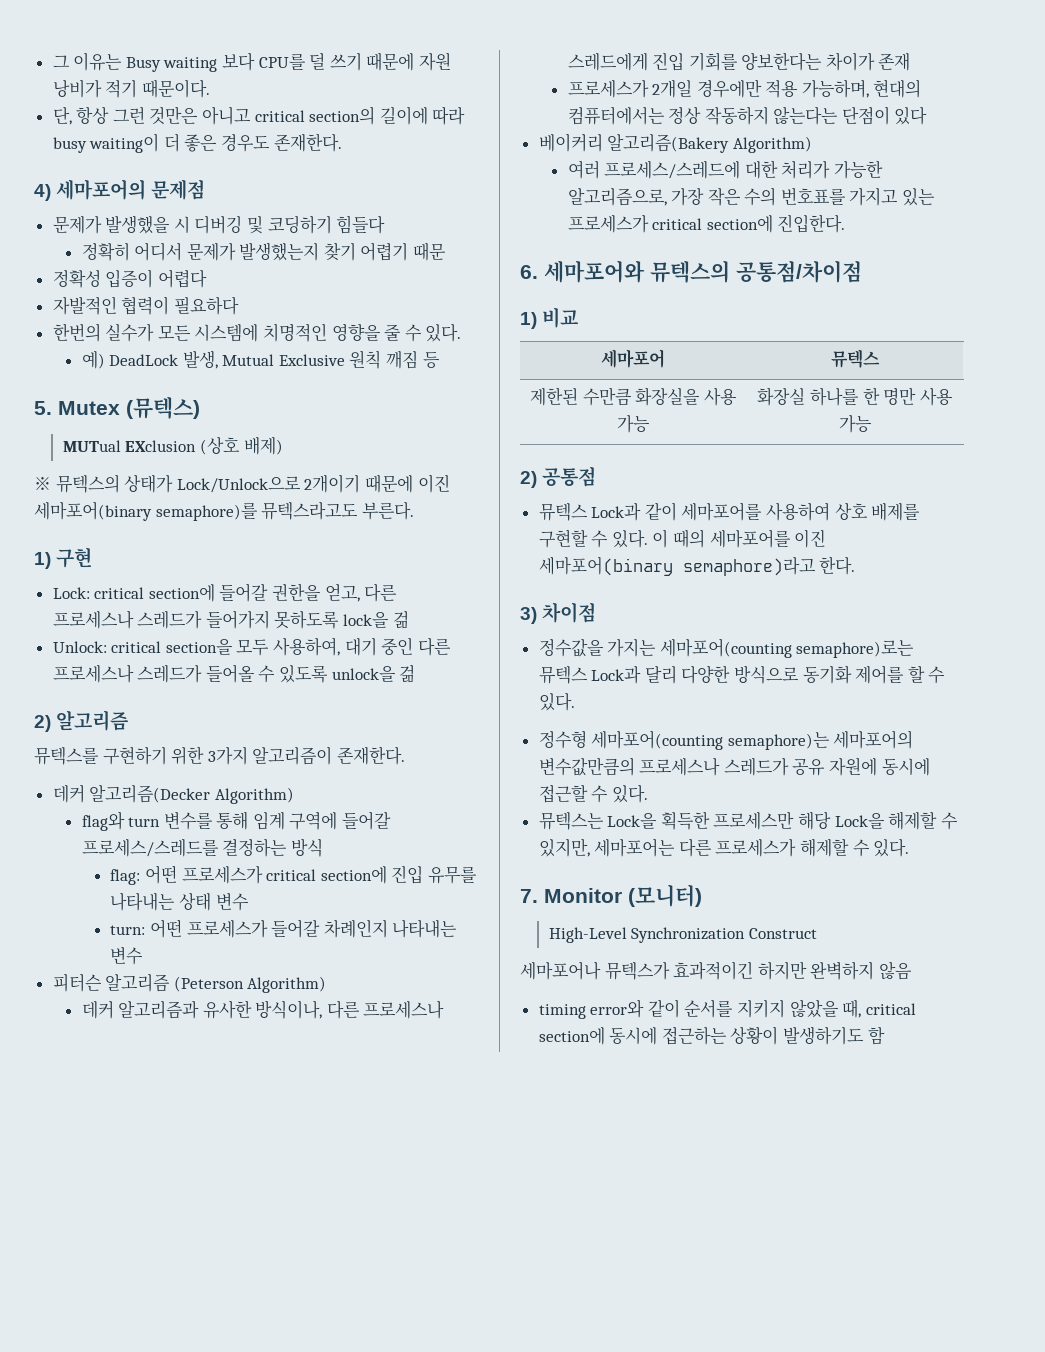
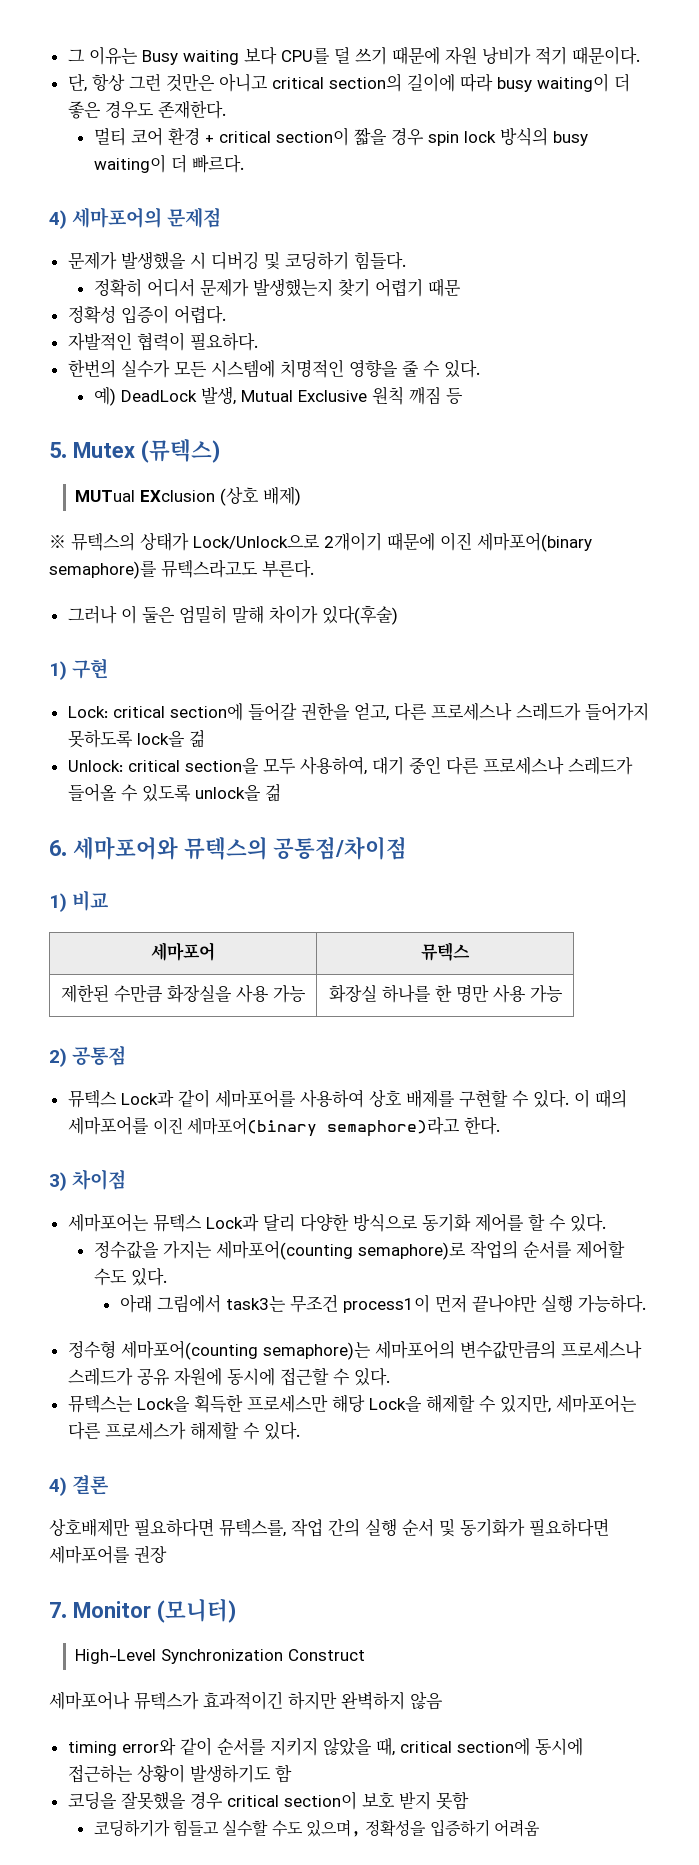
(342, 142) none -> [93,127,588,146] [93,154,244,173] // 멀티 코어 환경 + critical section이 짧을 경우 spin lock 방식의 busy waiting이 더 빠르다.
[336,215,386,234] 힘들다 -> [353,251,406,270] 힘들다.
[157,269,207,288] 어렵다 -> [173,305,226,324] 어렵다.
[173,297,239,315] 필요하다 -> [189,333,258,351] 필요하다.
(414, 511) none -> [67,605,398,625] // 그러나 이 둘은 엄밀히 말해 차이가 있다(후술)
[34,710,130,732] [34,746,405,765] [52,785,294,804] [81,811,392,831] [81,838,323,857] [110,865,477,885] [110,892,249,911] [110,919,458,938] [110,946,144,965] [52,974,327,993] [81,1000,445,1019] [567,52,911,71] [567,79,922,98] [567,106,928,125] [538,133,812,153] [567,160,883,179] [567,187,936,206] [567,214,846,233] // 2) 알고리즘 // 뮤텍스를 구현하기 위한 3가지 알고리즘이 존재한다. // 데커 알고리즘(Decker Algorithm) // flag와 turn 변수를 통해 임계 구역에 들어갈 프로세스/스레드를 결정하는 방식 // flag: 어떤 프로세스가 critical section에 진입 유무를 나타내는 상태 변수 // turn: 어떤 프로세스가 들어갈 차례인지 나타내는 변수 // 피터슨 알고리즘 (Peterson Algorithm) // 데커 알고리즘과 유사한 방식이나, 다른 프로세스나 스레드에게 진입 기회를 양보한다는 차이가 존재 // 프로세스가 2개일 경우에만 적용 가능하며, 현대의 컴퓨터에서는 정상 작동하지 않는다는 단점이 있다 // 베이커리 알고리즘(Bakery Algorithm) // 여러 프로세스/스레드에 대한 처리가 가능한 알고리즘으로, 가장 작은 수의 번호표를 가지고 있는 프로세스가 critical section에 진입한다. -> (281, 792) none
[538,638,915,658] 정수값을 가지는 세마포어(counting semaphore)로는 -> [67,1213,149,1232] 세마포어는
(575, 702) none -> [93,1240,625,1260] [93,1268,167,1286] [119,1294,646,1313] // 정수값을 가지는 세마포어(counting semaphore)로 작업의 순서를 제어할 수도 있다. // 아래 그림에서 task3는 무조건 process1이 먼저 끝나야만 실행 가능하다.
(910, 848) none -> [49,1474,110,1496] [49,1518,609,1537] [49,1545,167,1564] // 4) 결론 // 상호배제만 필요하다면 뮤텍스를, 작업 간의 실행 순서 및 동기화가 필요하다면 세마포어를 권장
(885, 1035) none -> [67,1791,469,1810] [93,1819,540,1837] // 코딩을 잘못했을 경우 critical section이 보호 받지 못함 // 코딩하기가 힘들고 실수할 수도 있으며, 정확성을 입증하기 어려움

